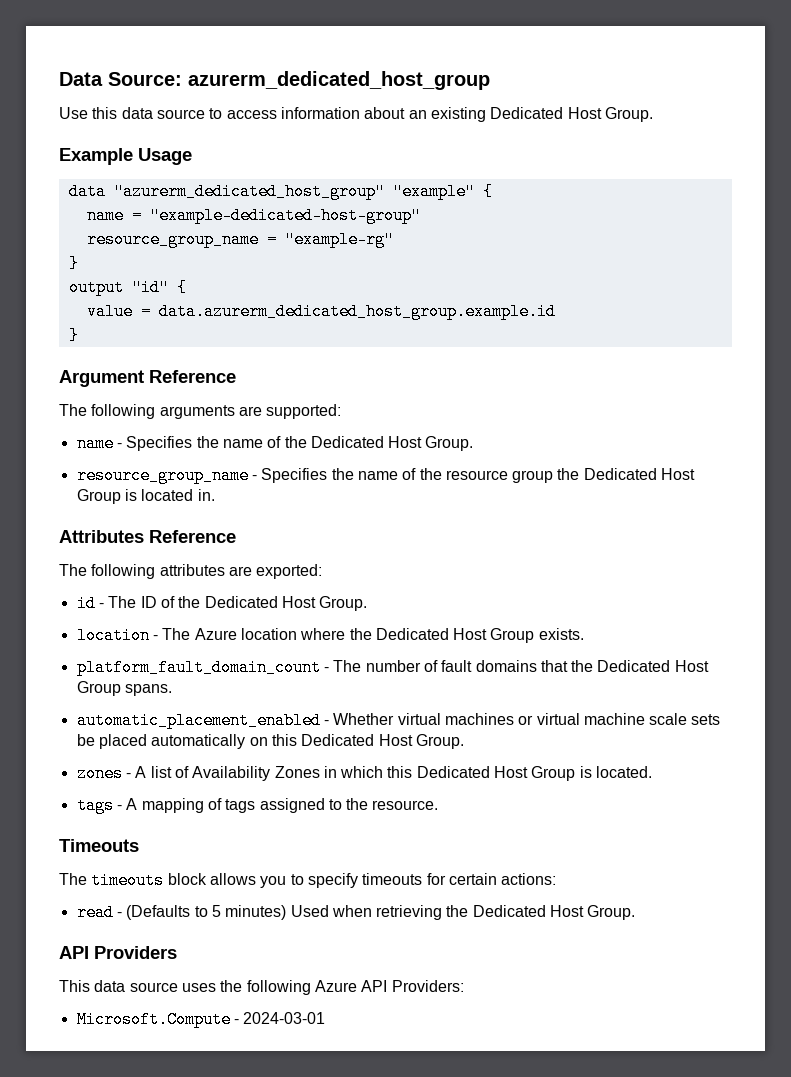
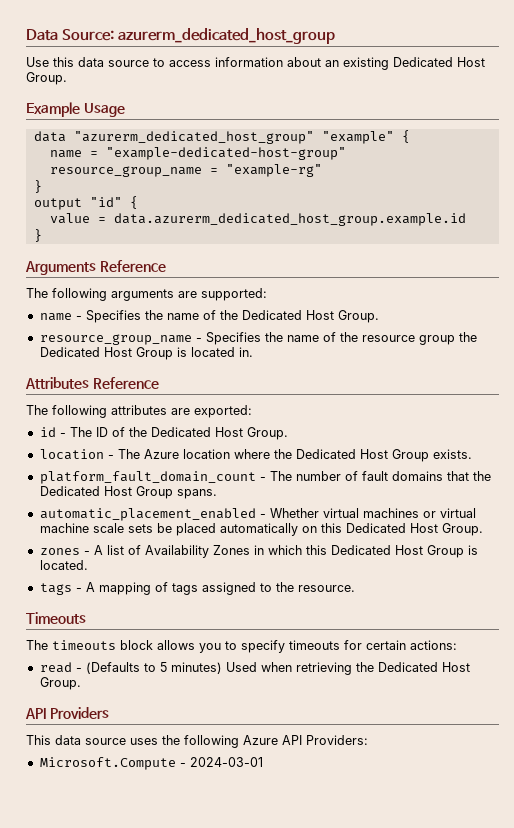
[59,370,144,387] Argument -> [25,261,96,275] Arguments

